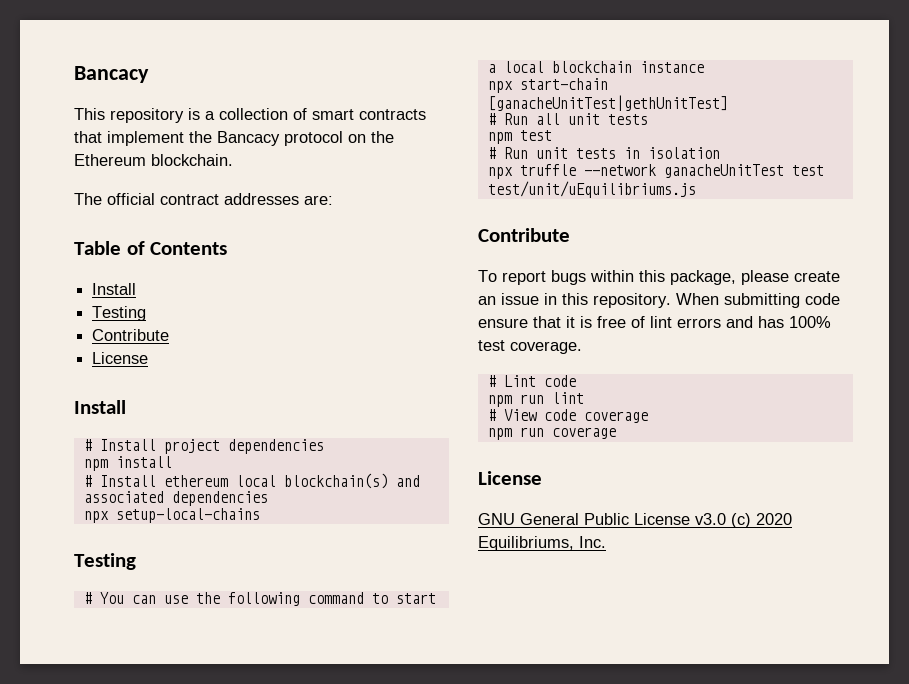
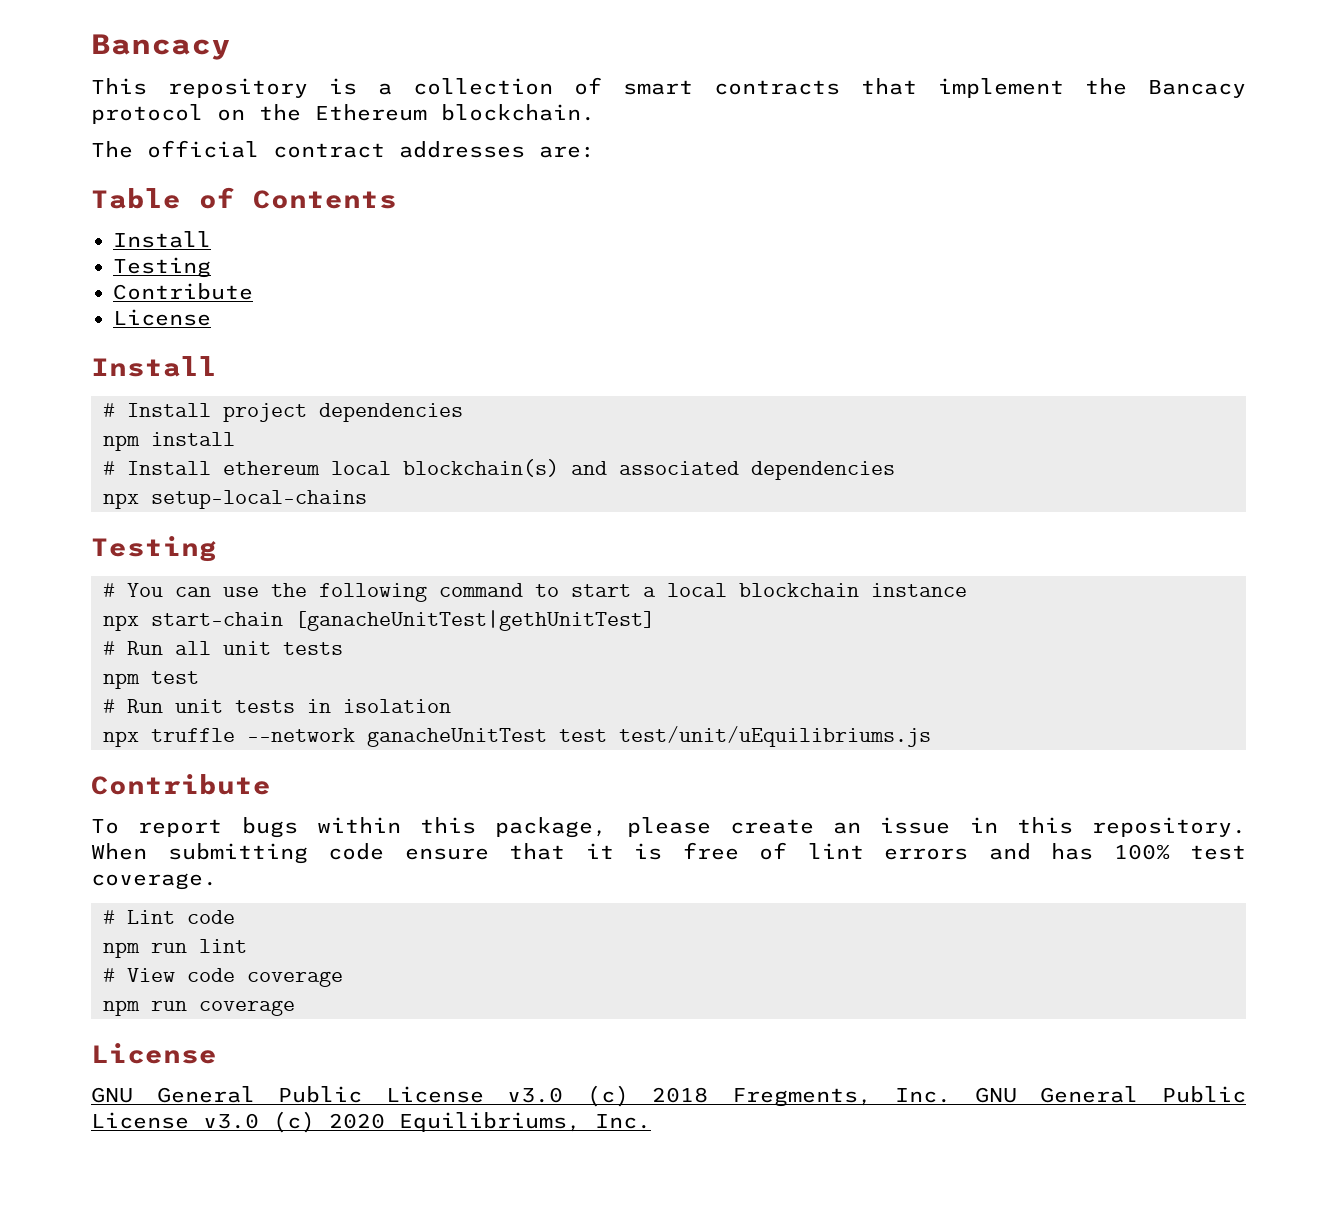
(751, 520) none -> [652,1086,1246,1107] [91,1111,315,1133] 2018 Fregments, Inc. GNU General Public License v3.0 (c)

